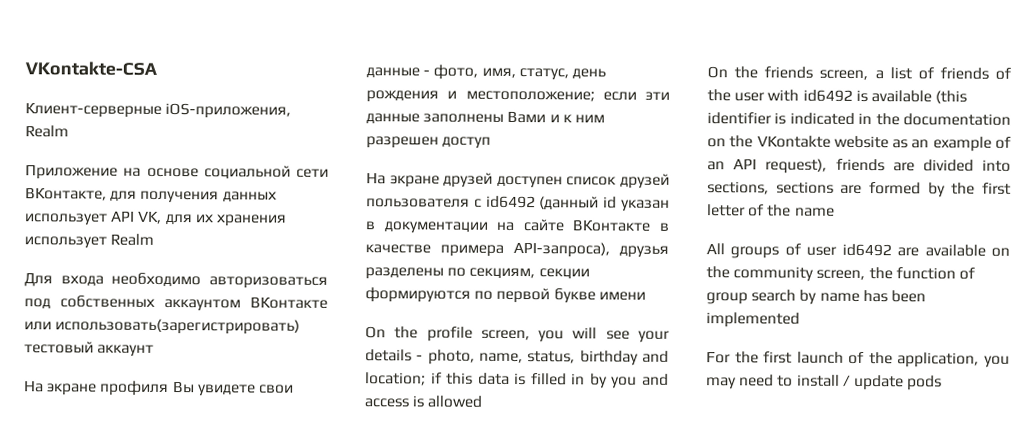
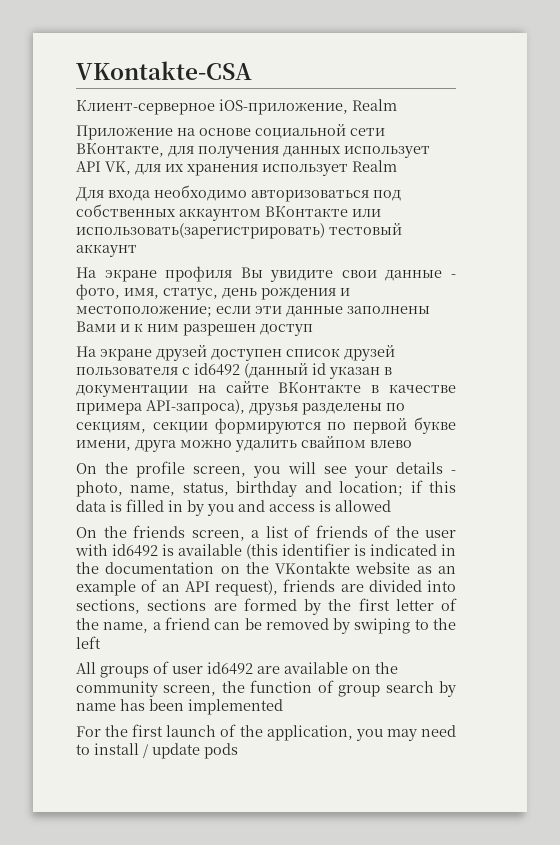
[25,102,292,119] Клиент-серверные iOS-приложения, -> [76,99,348,115] Клиент-серверное iOS-приложение,
[196,384,256,397] увидете -> [270,270,334,282] увидите
[598,291,646,301] имени -> [76,436,412,452] имени, друга можно удалить свайпом влево
[794,207,835,217] name -> [103,617,457,634] [76,636,101,649] name, a friend can be removed by swiping to the left

